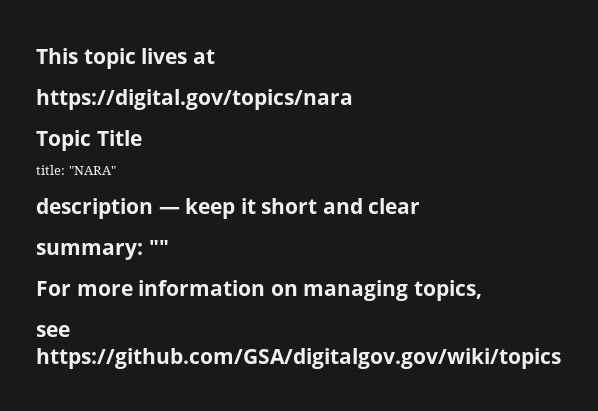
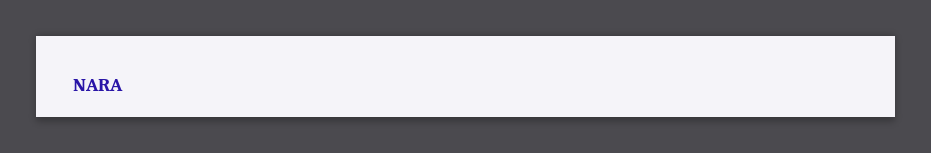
[36,48,215,69] [36,89,353,110] [36,130,142,151] [36,165,116,175] [36,198,421,219] [36,240,169,260] [36,280,482,301] [36,325,70,337] [36,348,561,369] This topic lives at // https://digital.gov/topics/nara // Topic Title // title: "NARA" // description — keep it short and clear // summary: "" // For more information on managing topics, // see https://github.com/GSA/digitalgov.gov/wiki/topics -> [73,79,123,91] NARA

